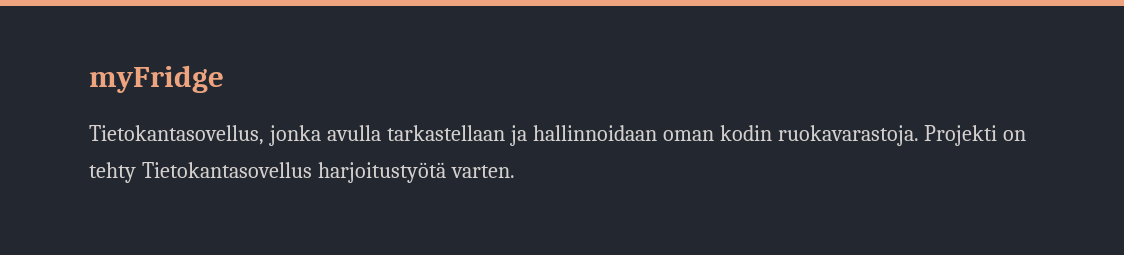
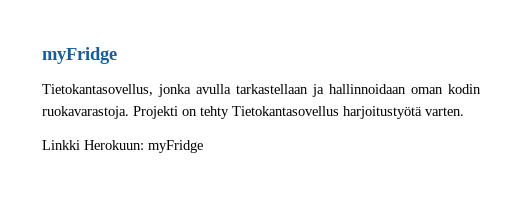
(515, 171) none -> [42,140,203,153] // Linkki Herokuun: myFridge

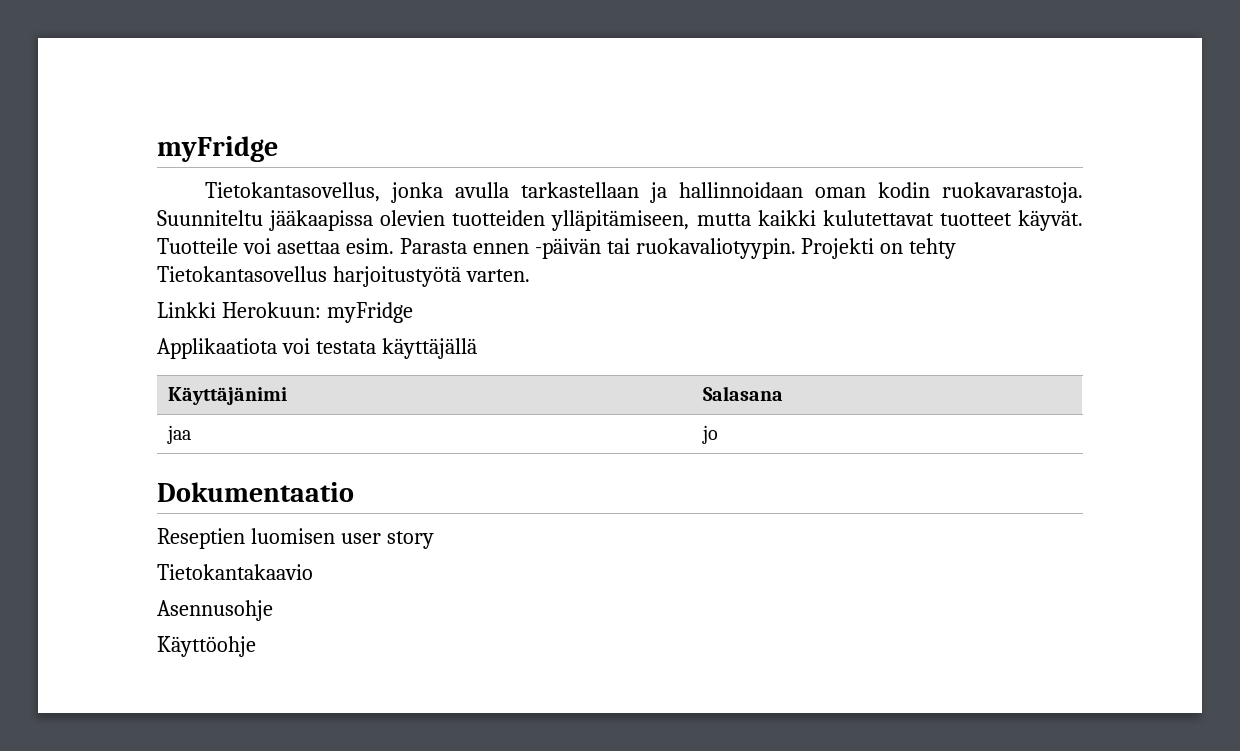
(129, 112) none -> [157,210,1083,231] [157,238,796,259] Suunniteltu jääkaapissa olevien tuotteiden ylläpitämiseen, mutta kaikki kulutettavat tuotteet käyvät. Tuotteile voi asettaa esim. Parasta ennen -päivän tai ruokavaliotyypin.
(203, 146) none -> [157,338,477,359] [168,387,288,405] [703,386,784,401] [167,425,192,444] [702,425,719,444] [157,482,354,502] [157,528,434,549] [157,564,313,580] [157,600,273,621] [157,636,256,657] // Applikaatiota voi testata käyttäjällä // Käyttäjänimi | Salasana // jaa | jo // Dokumentaatio // Reseptien luomisen user story // Tietokantakaavio // Asennusohje // Käyttöohje

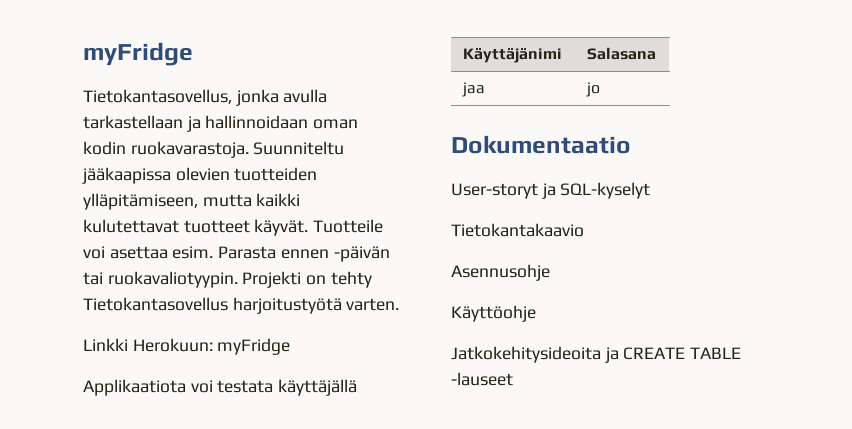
[157,528,434,549] Reseptien luomisen user story -> [451,182,651,199] User-storyt ja SQL-kyselyt
(256, 646) none -> [451,346,742,363] [451,372,513,386] // Jatkokehitysideoita ja CREATE TABLE -lauseet

